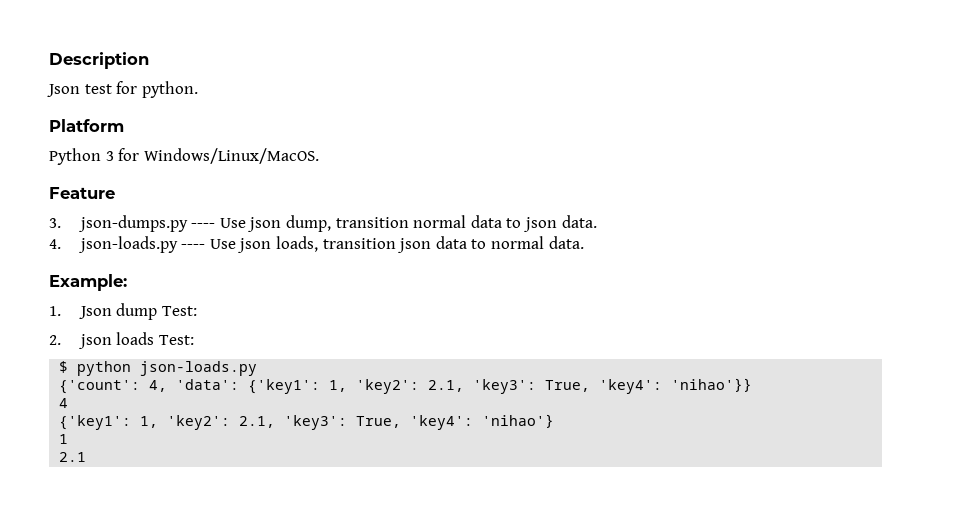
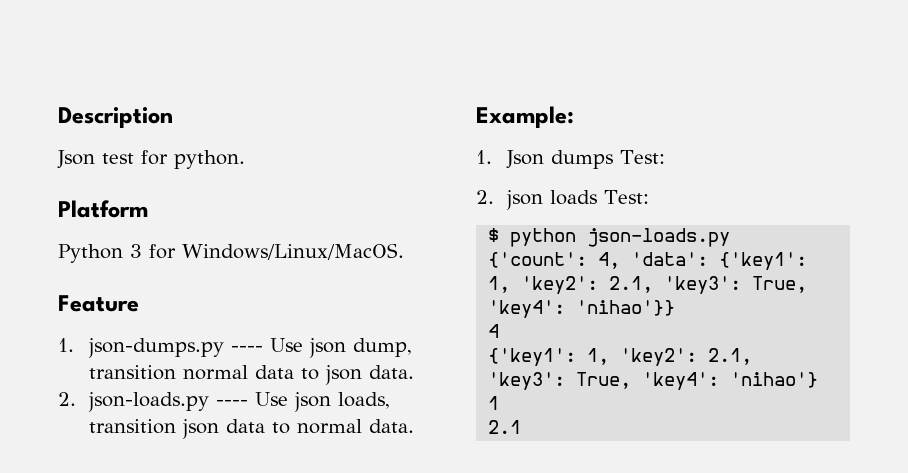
[49,218,61,228] 3. -> [58,338,74,352] 1.
[49,239,61,249] 4. -> [58,392,76,406] 2.
[116,303,158,320] dump -> [551,150,614,169] dumps

